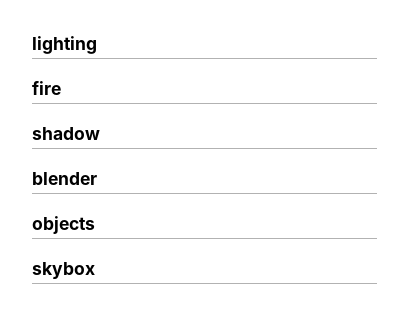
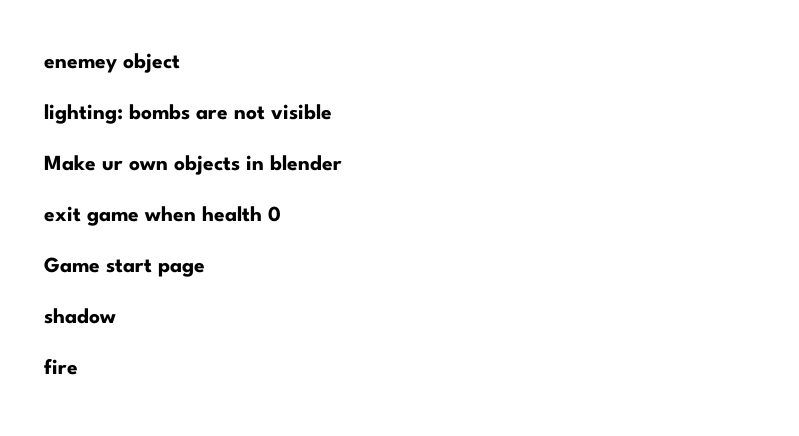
[32,36,97,54] [32,81,61,95] [32,127,100,140] [32,172,97,185] [32,216,95,234] [32,262,95,279] lighting // fire // shadow // blender // objects // skybox -> [44,53,180,73] [44,104,332,124] [44,155,342,175] [44,206,281,226] [44,257,205,277] [44,308,116,324] [44,358,78,375] enemey object // lighting: bombs are not visible // Make ur own objects in blender // exit game when health 0 // Game start page // shadow // fire

